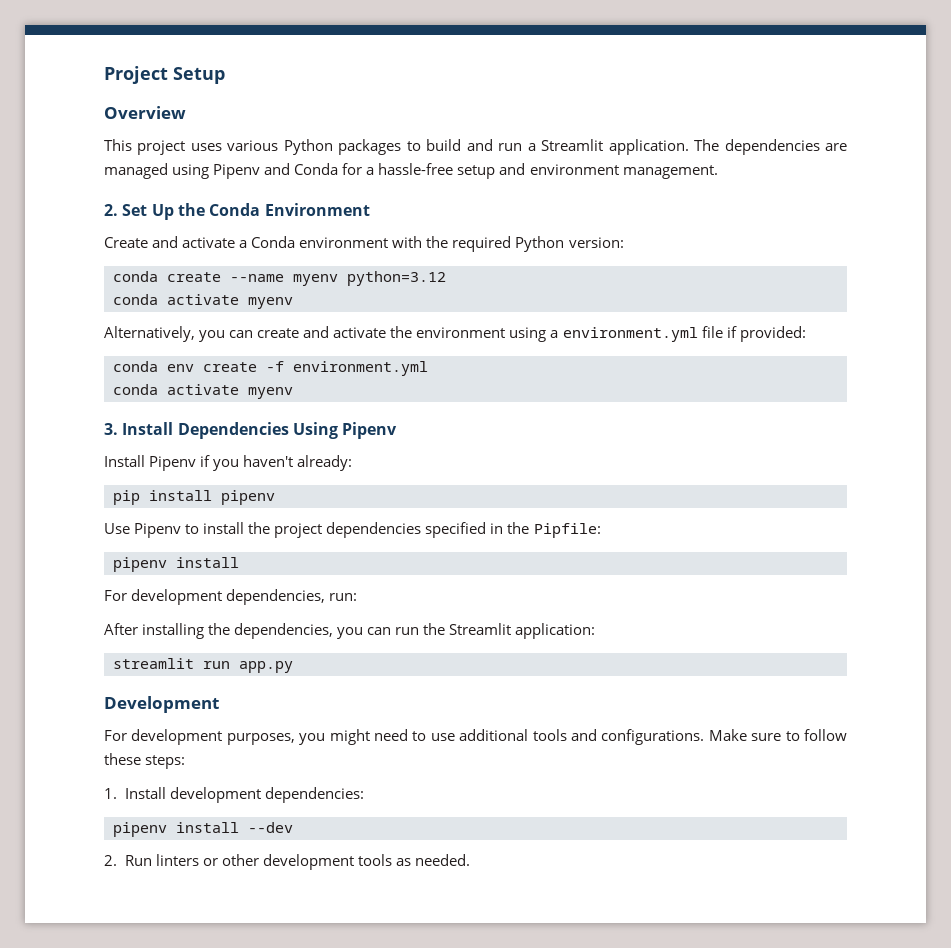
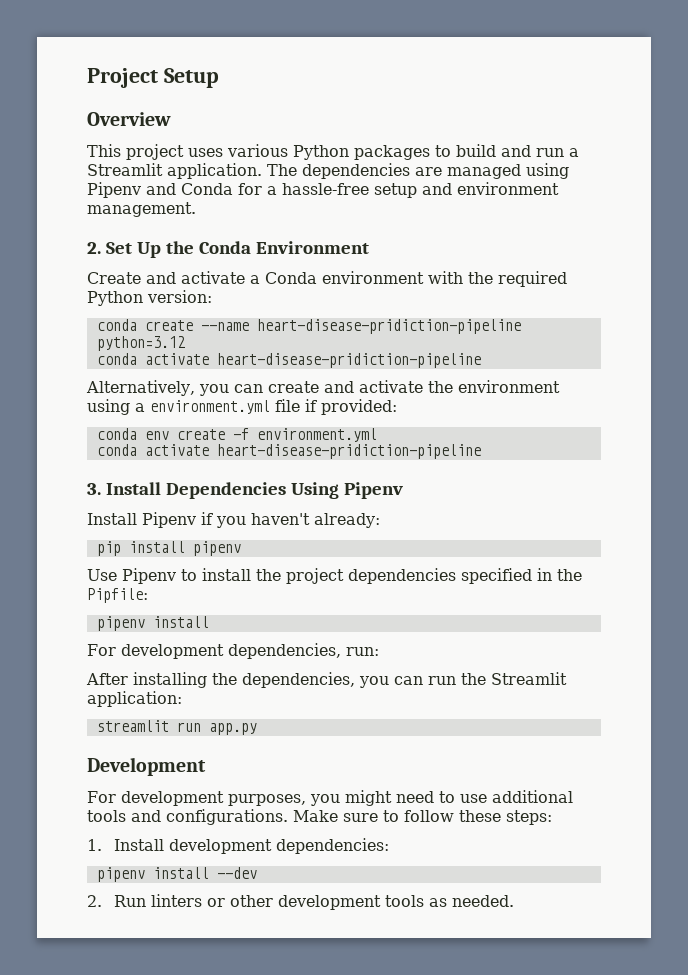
[293,274,338,286] myenv -> [256,319,521,334] heart-disease-pridiction-pipeline
[248,297,293,309] myenv -> [216,353,481,368] heart-disease-pridiction-pipeline
[248,387,293,399] myenv -> [216,444,481,459] heart-disease-pridiction-pipeline

